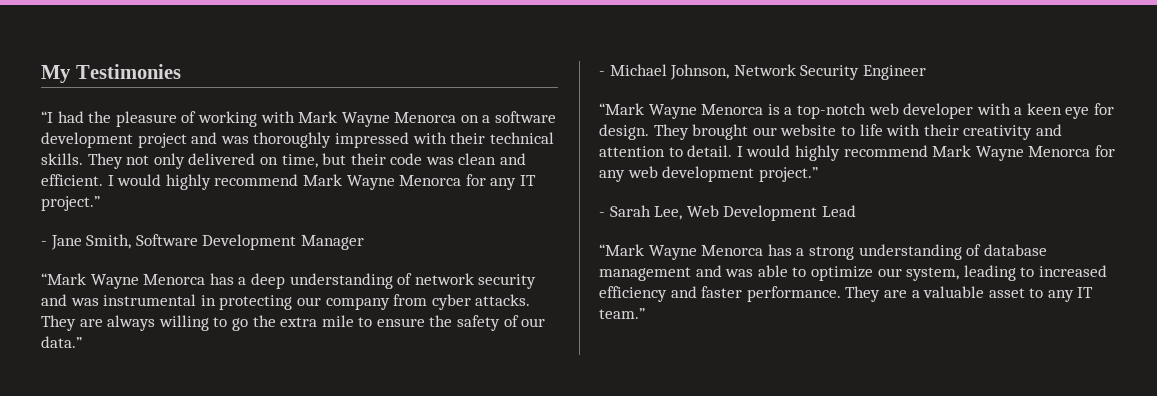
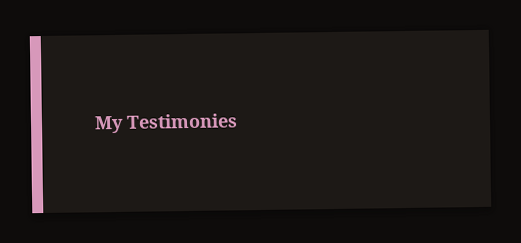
[41,111,557,127] [41,132,554,148] [41,153,527,169] [41,174,536,190] [41,196,100,211] [41,234,364,250] [41,273,537,289] [41,294,531,310] [41,315,546,331] [41,336,82,348] [599,64,926,80] [599,103,1115,119] [599,124,1062,140] [599,145,1115,161] [599,166,818,182] [599,205,856,221] [599,244,1047,260] [599,265,1107,281] [599,286,1094,302] [599,308,645,319] // “I had the pleasure of working with Mark Wayne Menorca on a software development project and was thoroughly impressed with their technical skills. They not only delivered on time, but their code was clean and efficient. I would highly recommend Mark Wayne Menorca for any IT project.” // - Jane Smith, Software Development Manager // “Mark Wayne Menorca has a deep understanding of network security and was instrumental in protecting our company from cyber attacks. They are always willing to go the extra mile to ensure the safety of our data.” // - Michael Johnson, Network Security Engineer // “Mark Wayne Menorca is a top-notch web developer with a keen eye for design. They brought our website to life with their creativity and attention to detail. I would highly recommend Mark Wayne Menorca for any web development project.” // - Sarah Lee, Web Development Lead // “Mark Wayne Menorca has a strong understanding of database management and was able to optimize our system, leading to increased efficiency and faster performance. They are a valuable asset to any IT team.” -> (238, 121) none

